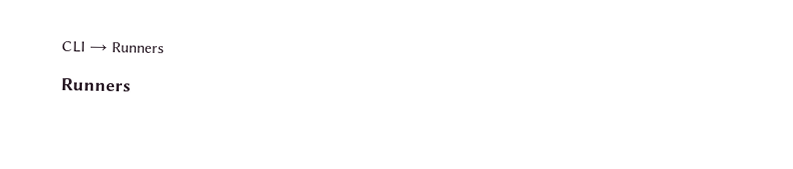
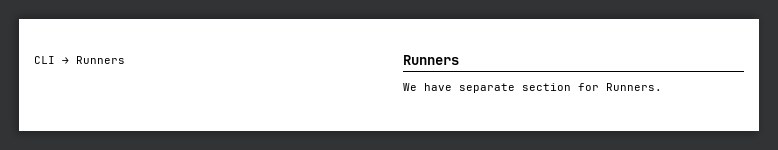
(132, 85) none -> [403,83,662,93] // We have separate section for Runners.

